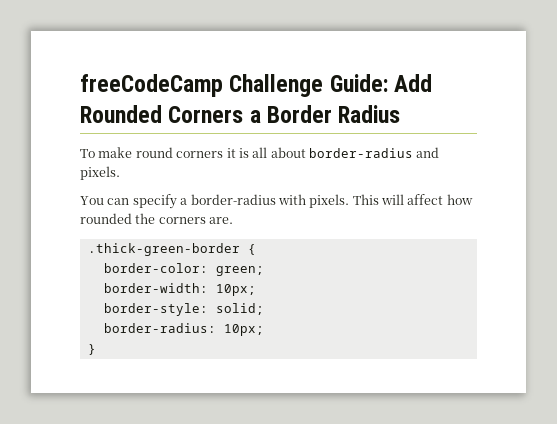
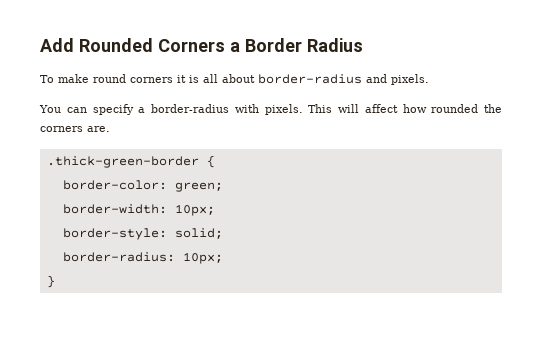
[80,74,388,97] freeCodeCamp Challenge Guide: -> (40, 45) none

